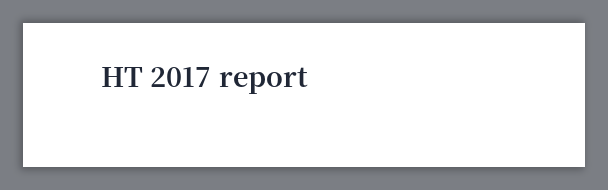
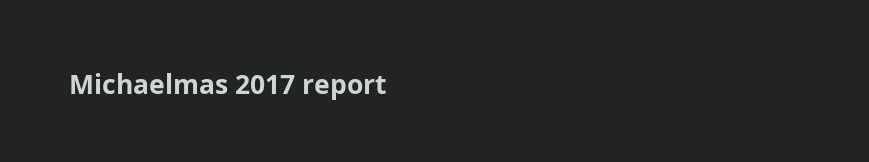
[101,67,143,87] HT -> [69,73,228,94] Michaelmas

